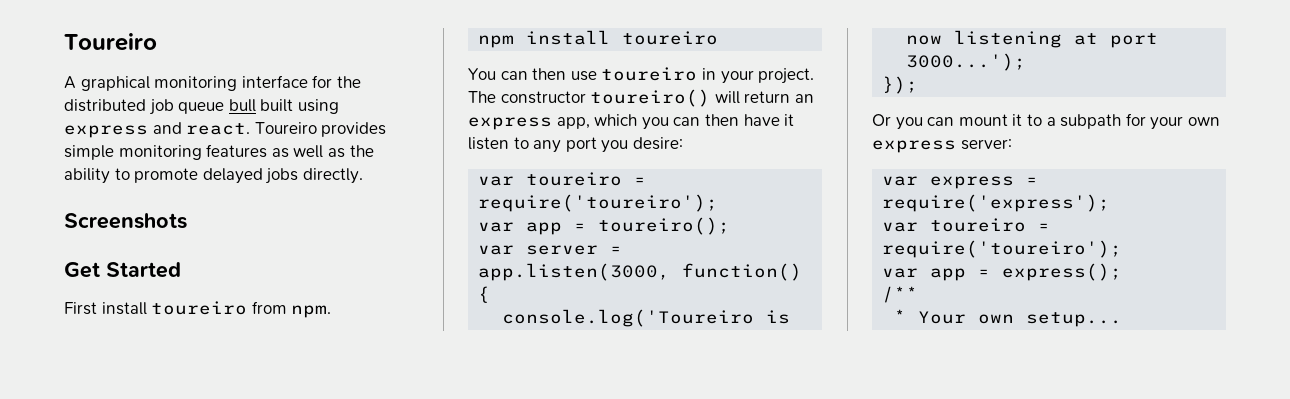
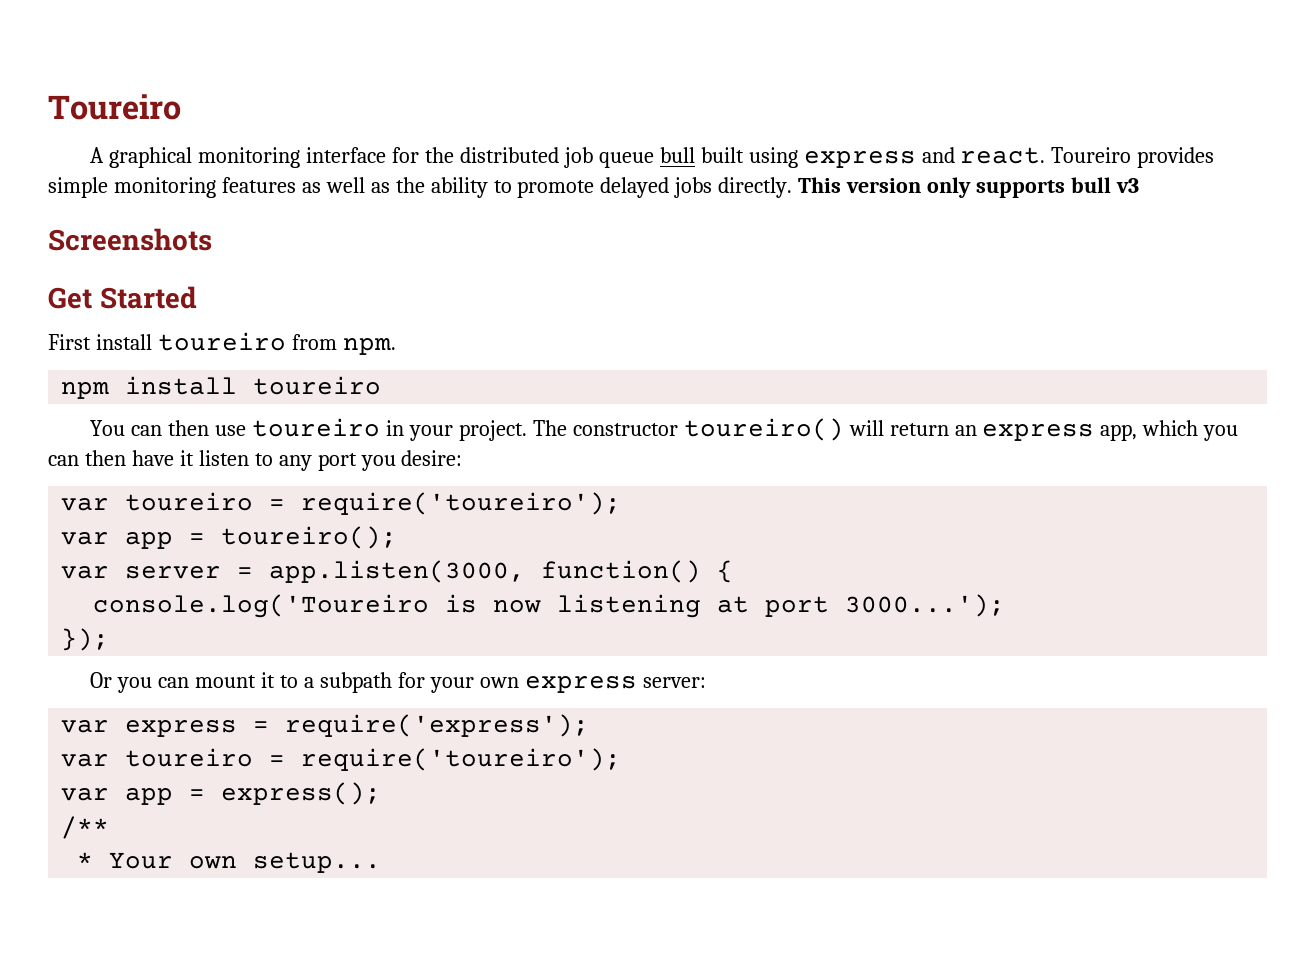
(363, 176) none -> [798,177,1139,198] This version only supports bull v3

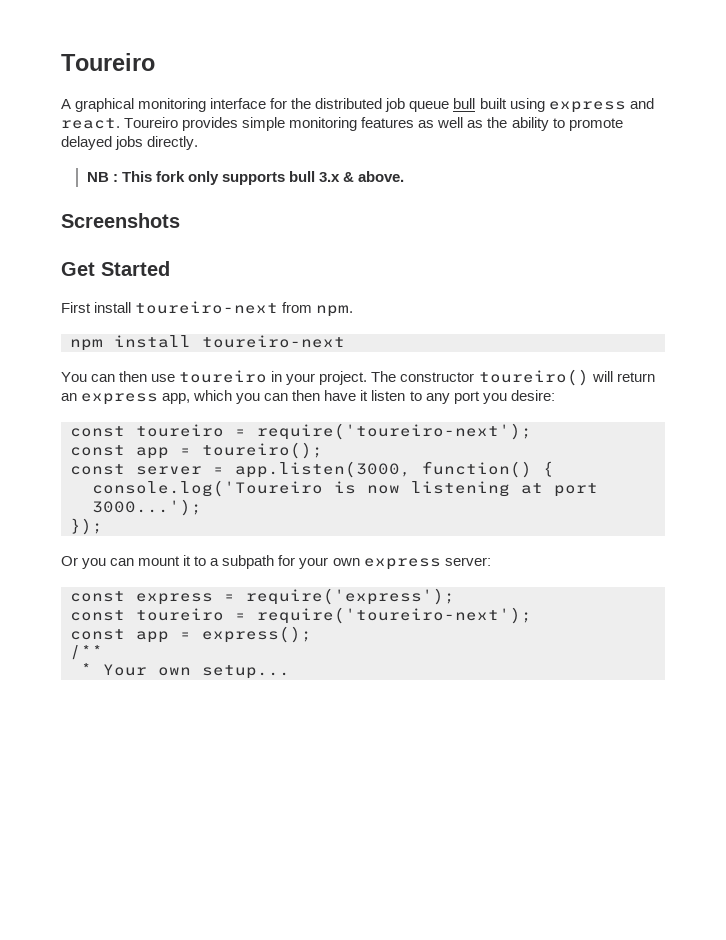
[798,177,1139,198] This version only supports bull v3 -> [86,171,405,185] // NB : This fork only supports bull 3.x & above.
[157,332,286,351] toureiro -> [135,301,279,314] toureiro-next
[253,376,382,395] toureiro -> [202,335,345,348] toureiro-next
[61,492,622,515] [61,532,110,545] var toureiro = require('toureiro'); // var -> [70,423,532,440] [70,445,125,456] const toureiro = require('toureiro-next'); // const
[61,566,110,579] var -> [70,464,125,475] const
[61,720,110,733] var -> [70,591,125,602] const
[61,748,622,771] [61,788,110,801] var toureiro = require('toureiro'); // var -> [70,607,532,624] [70,629,125,640] const toureiro = require('toureiro-next'); // const

